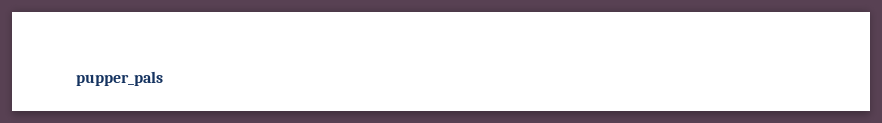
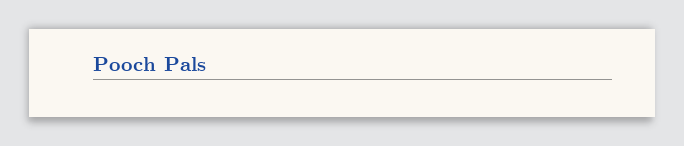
[76,71,163,86] pupper_pals -> [93,57,206,71] Pooch Pals

